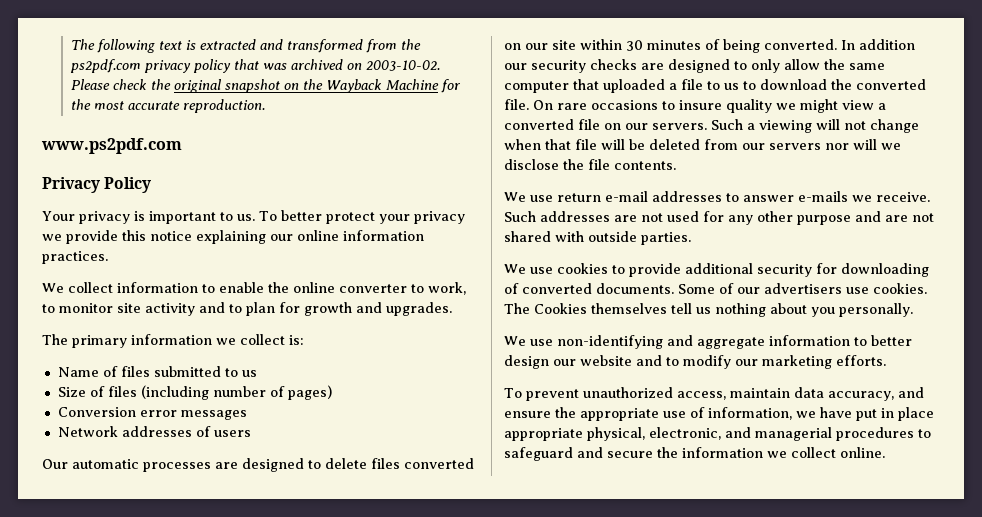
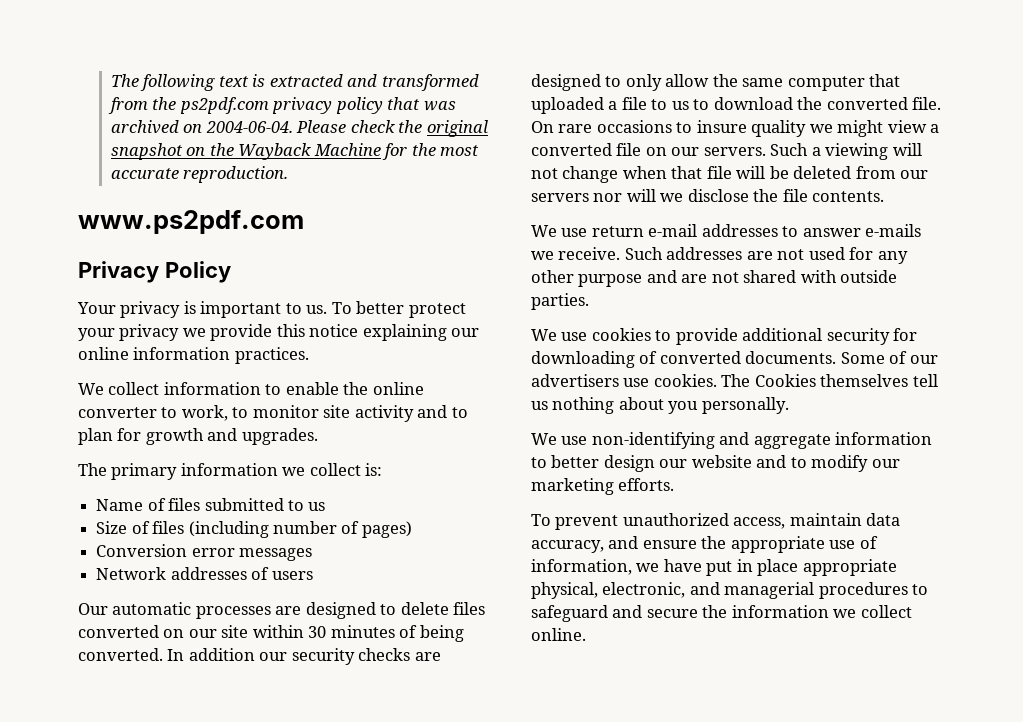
[365,60,440,71] 2003-10-02. -> [205,121,293,133] 2004-06-04.

